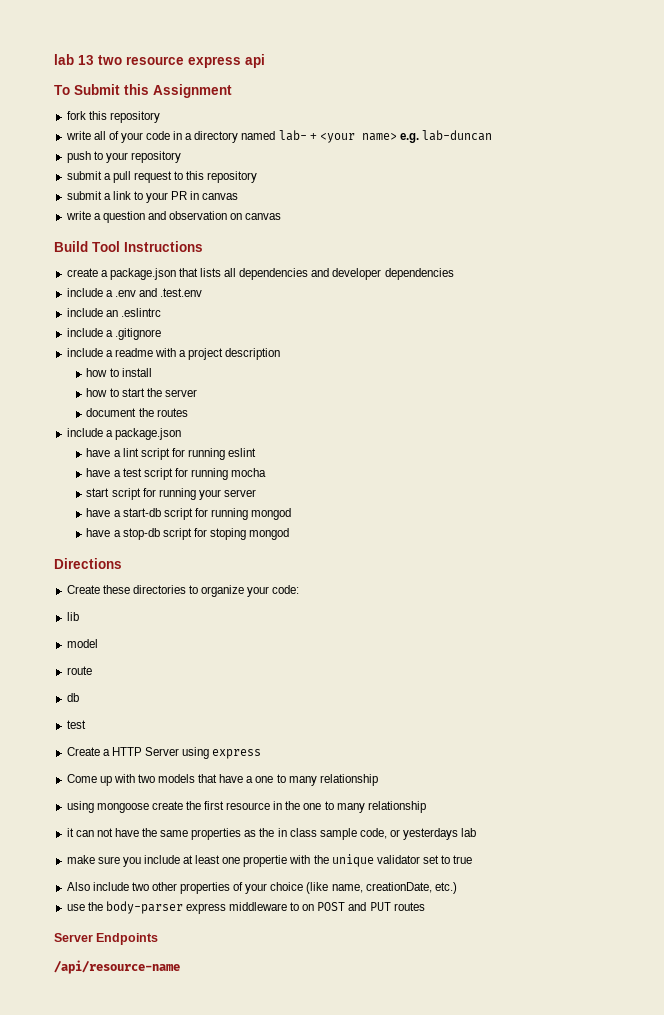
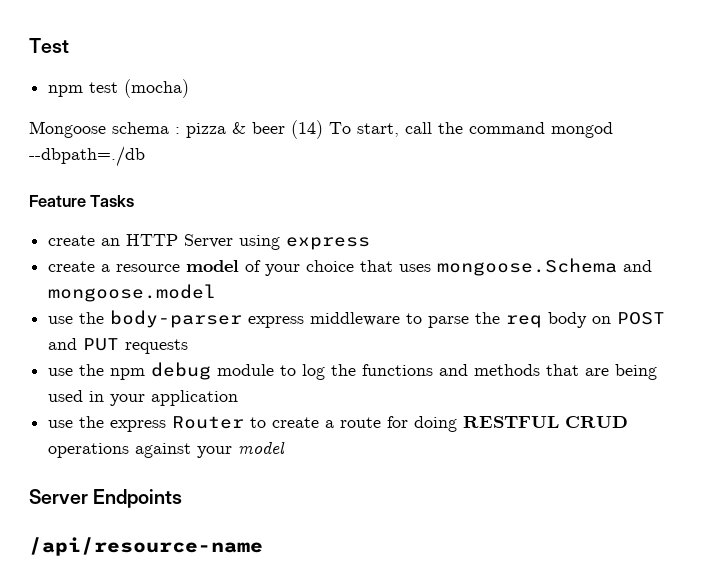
[54,54,265,68] [54,84,232,98] [66,111,160,123] [65,130,493,143] [66,151,181,163] [66,171,258,183] [66,191,239,203] [65,211,282,223] [54,241,203,252] [66,268,454,280] [66,288,203,297] [66,308,161,317] [66,328,161,340] [66,348,281,360] [86,368,152,377] [86,388,197,397] [86,408,188,417] [66,428,181,440] [86,448,257,460] [86,468,267,480] [86,488,256,500] [86,508,292,520] [86,528,290,540] [54,558,122,569] [66,585,300,597] [66,612,79,621] [66,639,98,648] [66,666,92,675] [66,693,79,702] [66,720,86,729] [66,747,262,759] [66,774,378,786] [66,801,426,813] [66,828,477,840] [66,854,473,867] [66,882,457,894] lab 13 two resource express api // To Submit this Assignment // fork this repository // write all of your code in a directory named lab- + <your name> e.g. lab-duncan // push to your repository // submit a pull request to this repository // submit a link to your PR in canvas // write a question and observation on canvas // Build Tool Instructions // create a package.json that lists all dependencies and developer dependencies // include a .env and .test.env // include an .eslintrc // include a .gitignore // include a readme with a project description // how to install // how to start the server // document the routes // include a package.json // have a lint script for running eslint // have a test script for running mocha // start script for running your server // have a start-db script for running mongod // have a stop-db script for stoping mongod // Directions // Create these directories to organize your code: // lib // model // route // db // test // Create a HTTP Server using express // Come up with two models that have a one to many relationship // using mongoose create the first resource in the one to many relationship // it can not have the same properties as the in class sample code, or yesterdays lab // make sure you include at least one propertie with the unique validator set to true // Also include two other properties of your choice (like name, creationDate, etc.) -> [29,38,69,53] [48,79,190,98] [29,120,613,139] [29,146,145,167] [29,195,135,207] [48,234,371,250] [48,258,653,276] [48,284,217,302] Test // npm test (mocha) // Mongoose schema : pizza & beer (14) To start, call the command mongod --dbpath=./db // Feature Tasks // create an HTTP Server using express // create a resource model of your choice that uses mongoose.Schema and mongoose.model
[302,902,425,911] on POST and PUT routes -> [428,312,666,328] [48,338,189,354] [48,362,658,380] [48,390,239,406] [48,416,629,432] [48,441,286,458] parse the req body on POST and PUT requests // use the npm debug module to log the functions and methods that are being used in your application // use the express Router to create a route for doing RESTFUL CRUD operations against your model

